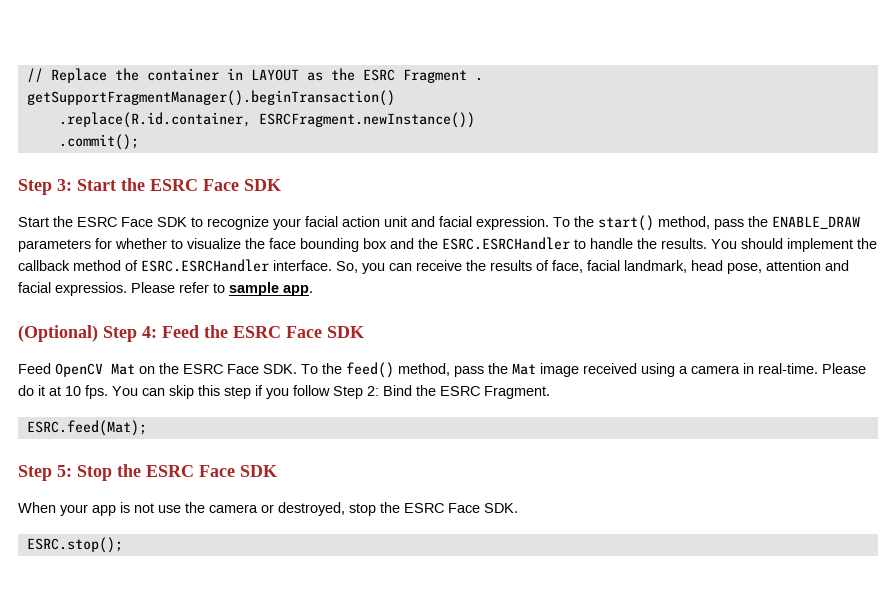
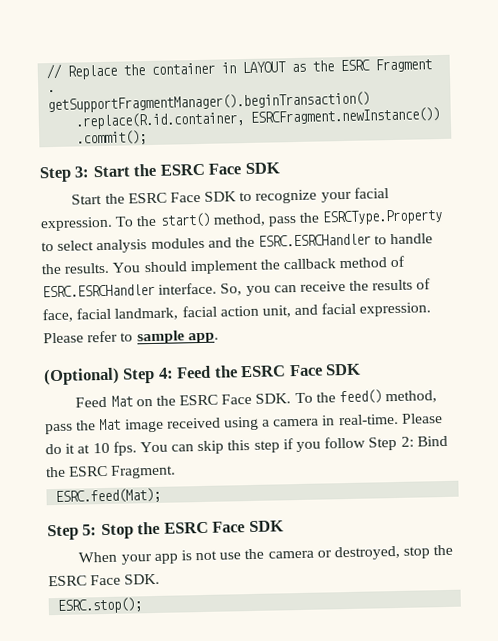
[342,216,472,227] action unit and facial -> (389, 193) none
[772,216,860,229] [18,238,387,252] ENABLE_DRAW parameters for whether to visualize the face bounding box -> [322,208,444,226] [41,237,205,254] ESRCType.Property to select analysis modules
[691,260,849,274] [18,282,127,296] head pose, attention and facial expressios. -> [181,302,432,318] facial action unit, and facial expression.
[55,363,103,377] OpenCV -> (108, 402) none

